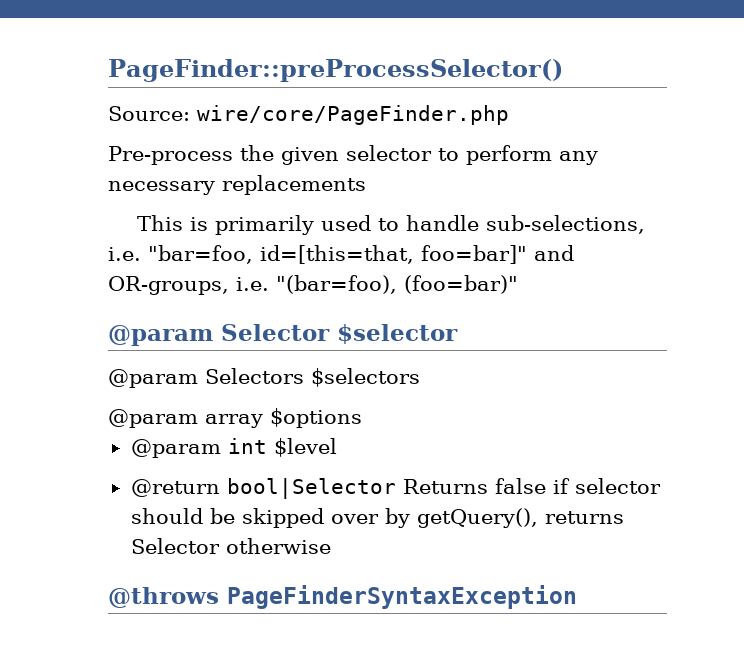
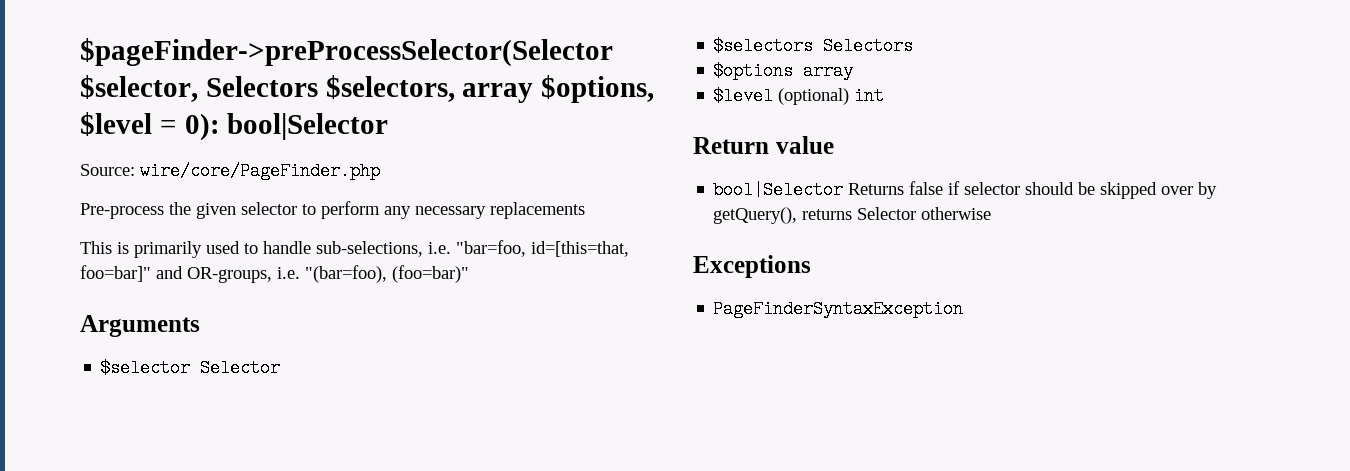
[108,59,563,82] PageFinder::preProcessSelector() -> [80,38,613,67] [80,75,655,103] [80,112,389,141] $pageFinder->preProcessSelector(Selector $selector, Selectors $selectors, array $options, $level = 0): bool|Selector
[108,324,458,346] [108,368,420,388] [108,408,362,428] [130,439,221,458] @param Selector $selector // @param Selectors $selectors // @param array $options // @param -> [80,315,200,337] [100,359,281,377] [713,37,914,55] [713,62,854,80] [713,87,850,105] Arguments // $selector Selector // $selectors Selectors // $options array // $level (optional)
[273,438,337,457] [130,479,220,497] $level // @return -> [693,136,834,154] // Return value //
[108,587,219,608] @throws -> [693,255,811,278] Exceptions //

